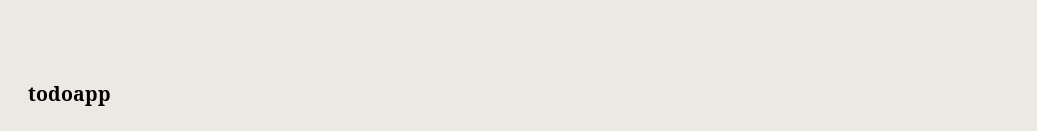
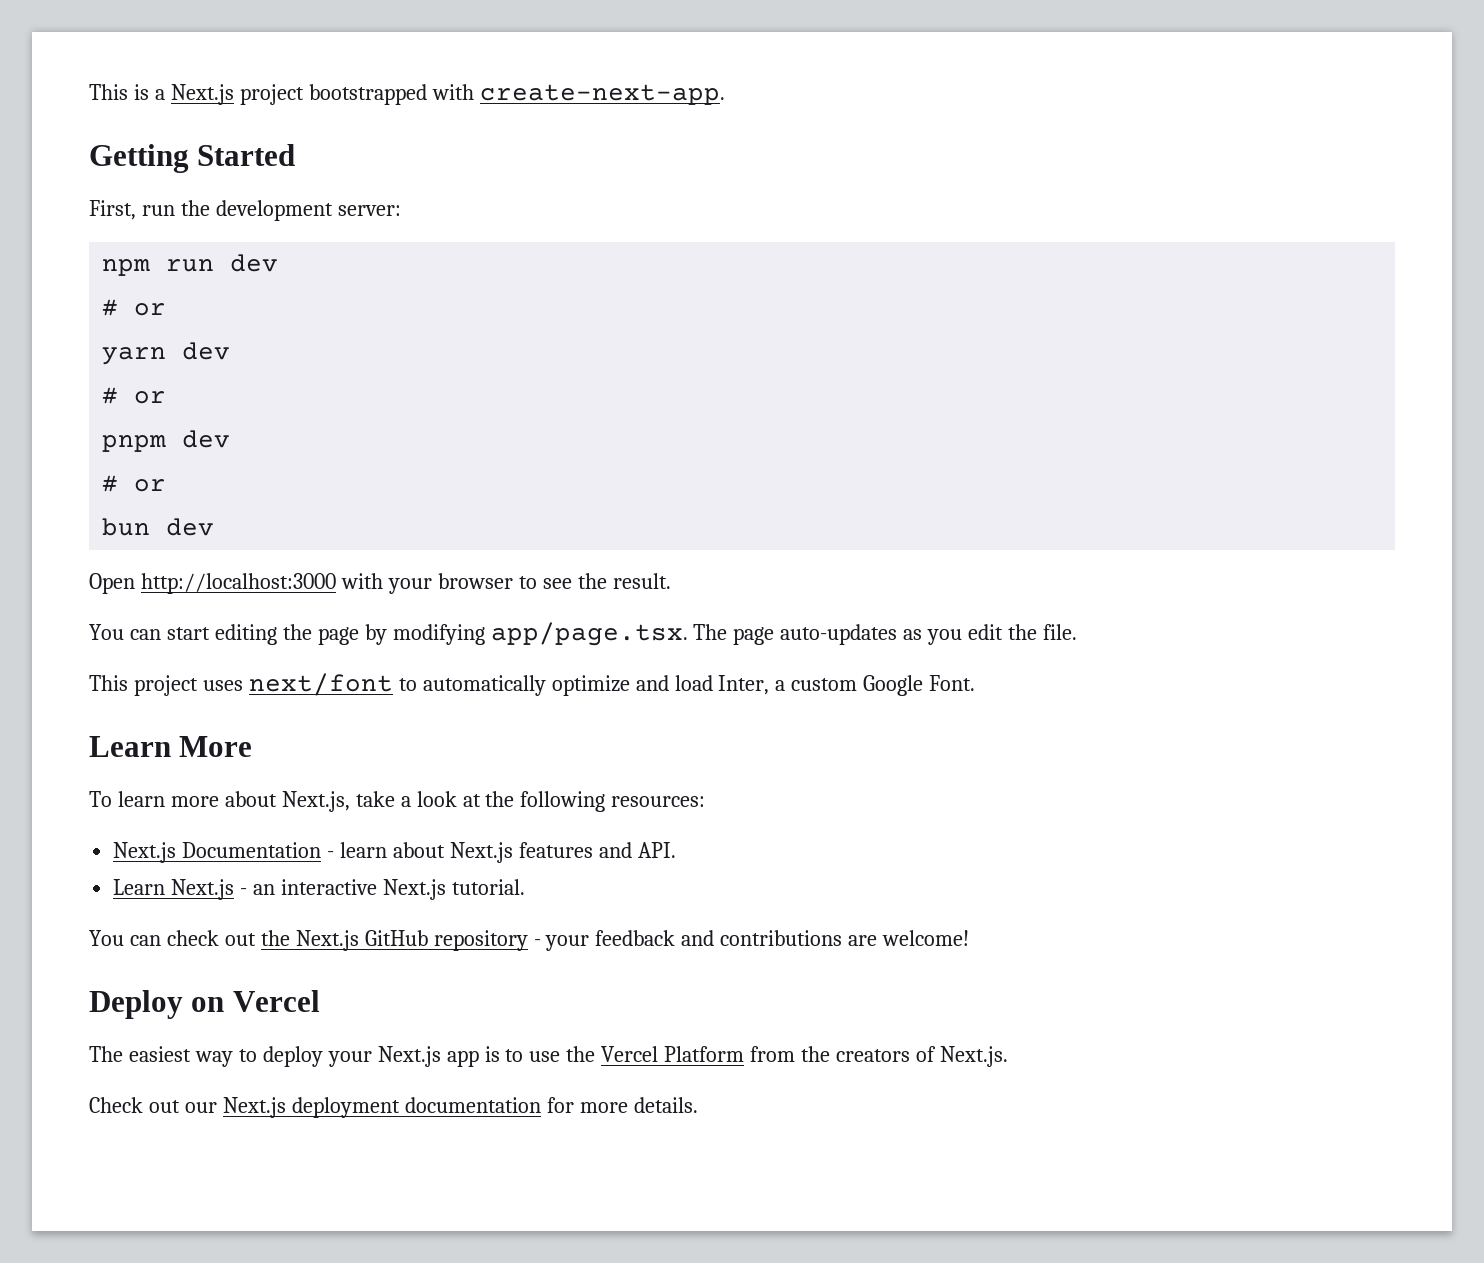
[28,86,111,106] todoapp -> [89,84,725,105] [89,144,296,173] [89,200,401,221] [102,254,279,276] [102,299,167,316] [102,342,231,365] [102,387,167,404] [102,430,231,452] [102,475,167,492] [102,518,215,536] [89,573,671,594] [89,622,1078,646] [89,673,976,696] [89,736,253,757] [89,791,706,812] [113,842,676,863] [113,879,525,900] [89,930,970,951] [89,990,320,1019] [89,1046,1008,1067] [89,1097,698,1118] This is a Next.js project bootstrapped with create-next-app. // Getting Started // First, run the development server: // npm run dev // # or // yarn dev // # or // pnpm dev // # or // bun dev // Open http://localhost:3000 with your browser to see the result. // You can start editing the page by modifying app/page.tsx. The page auto-updates as you edit the file. // This project uses next/font to automatically optimize and load Inter, a custom Google Font. // Learn More // To learn more about Next.js, take a look at the following resources: // Next.js Documentation - learn about Next.js features and API. // Learn Next.js - an interactive Next.js tutorial. // You can check out the Next.js GitHub repository - your feedback and contributions are welcome! // Deploy on Vercel // The easiest way to deploy your Next.js app is to use the Vercel Platform from the creators of Next.js. // Check out our Next.js deployment documentation for more details.

